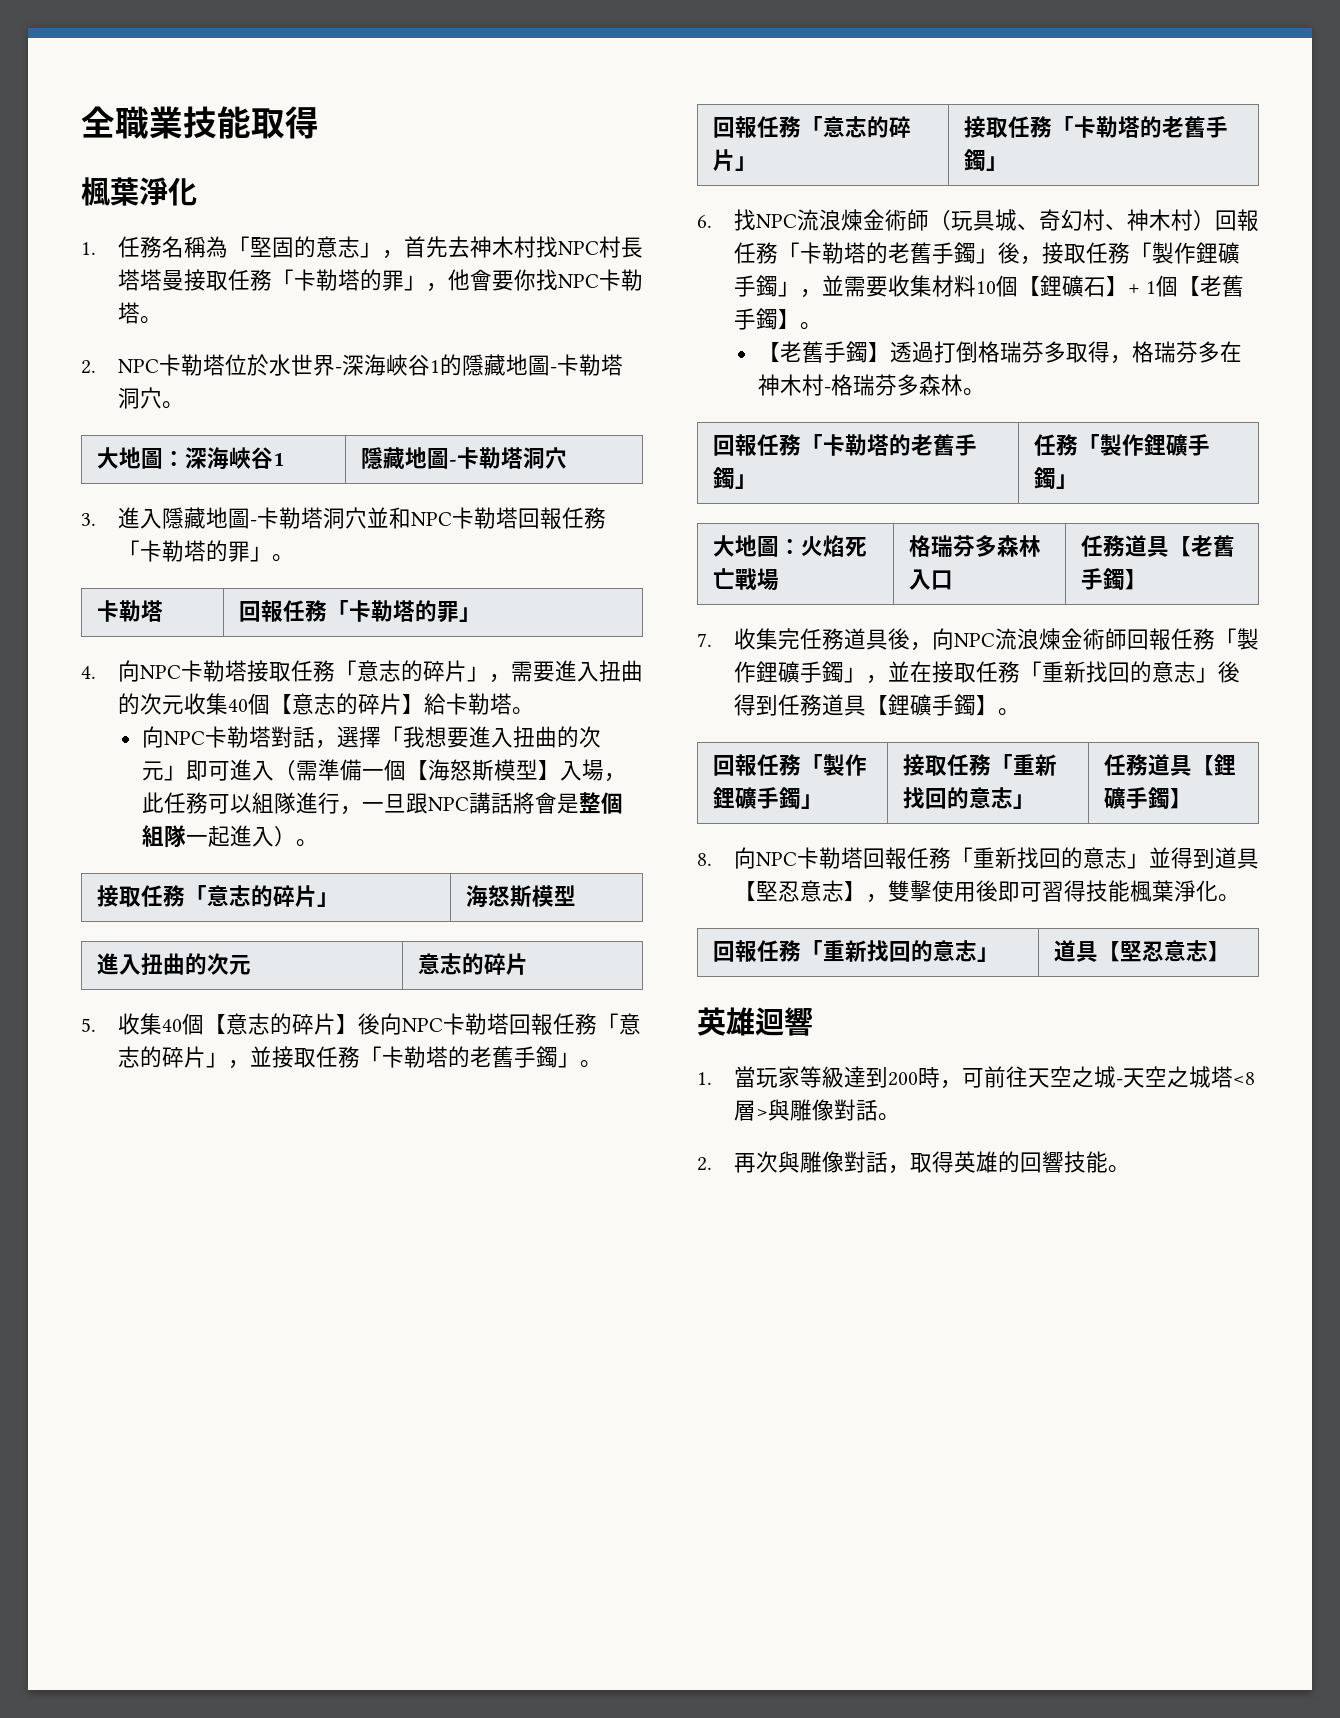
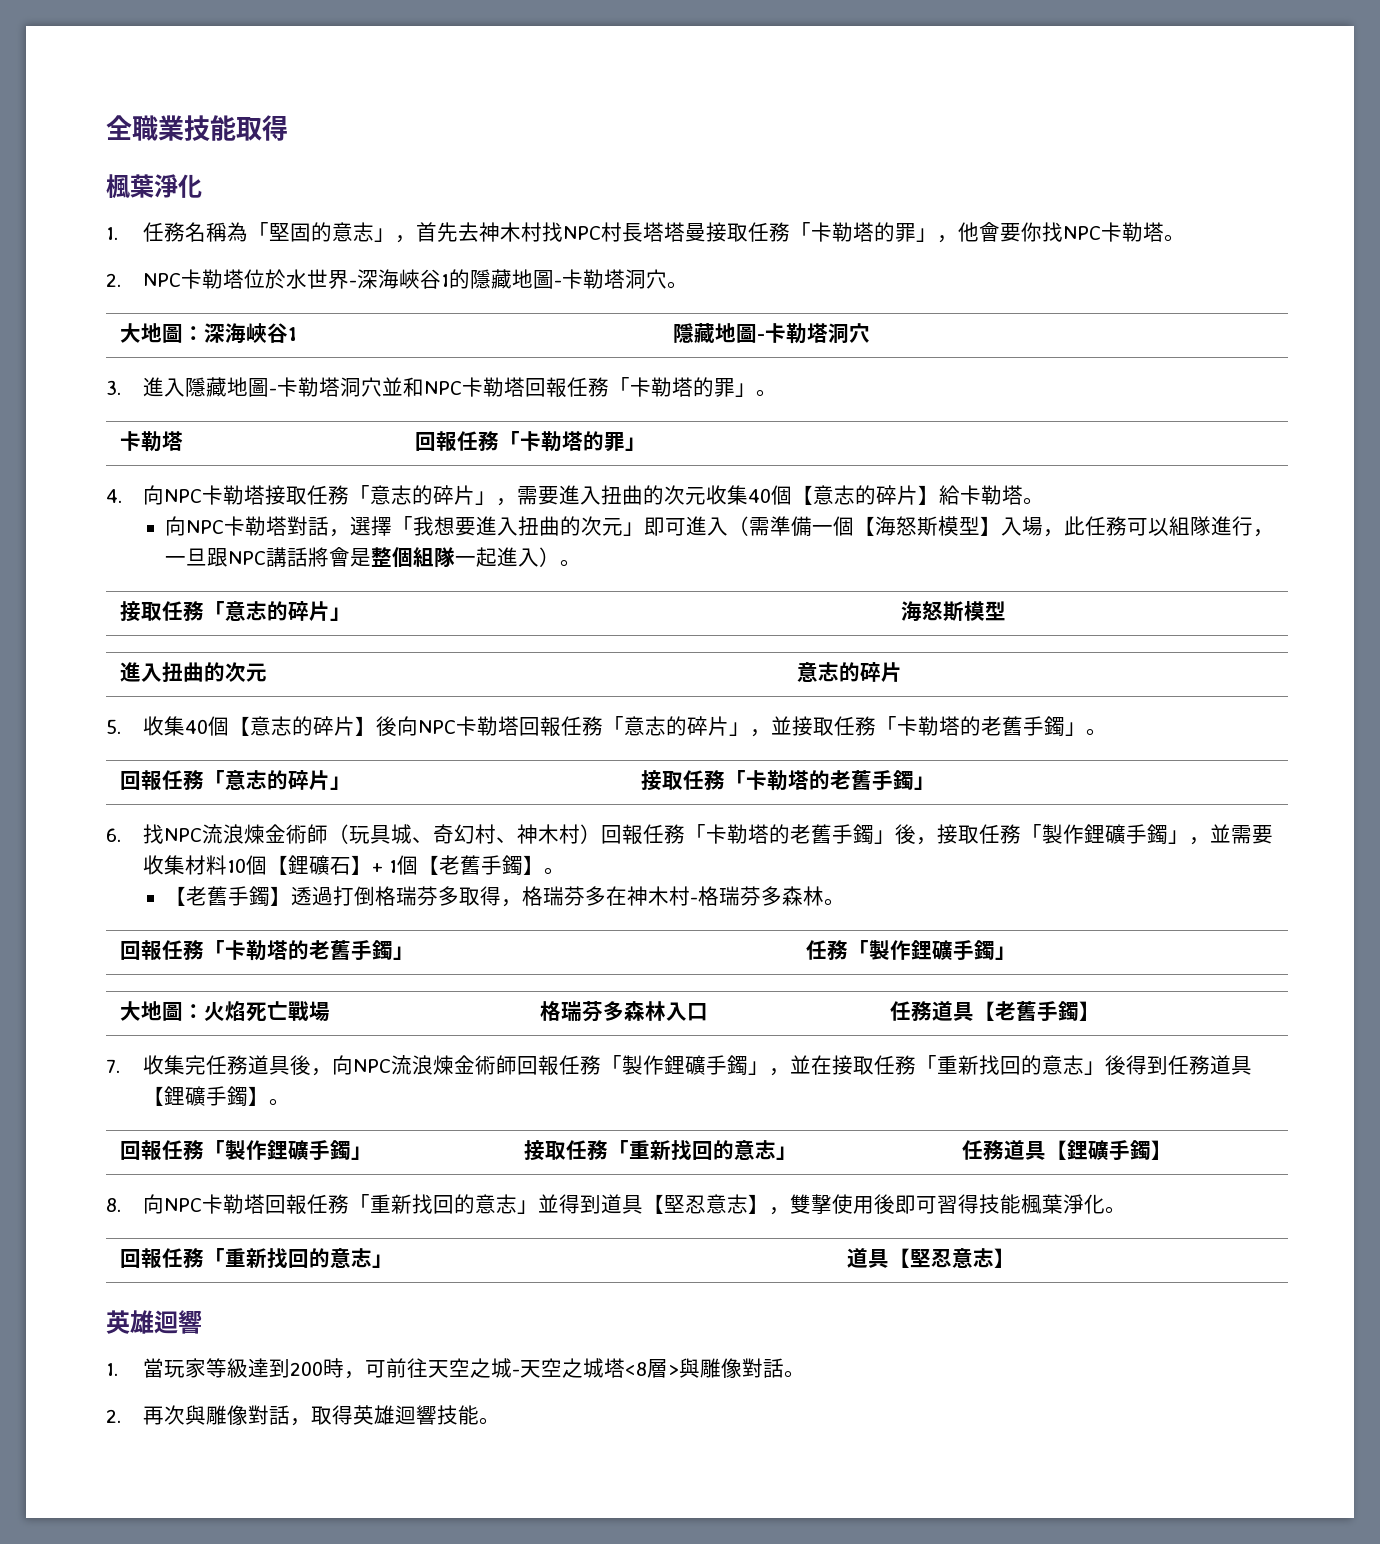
[997,1151,1042,1173] 的回 -> [394,1405,416,1425] 迴

